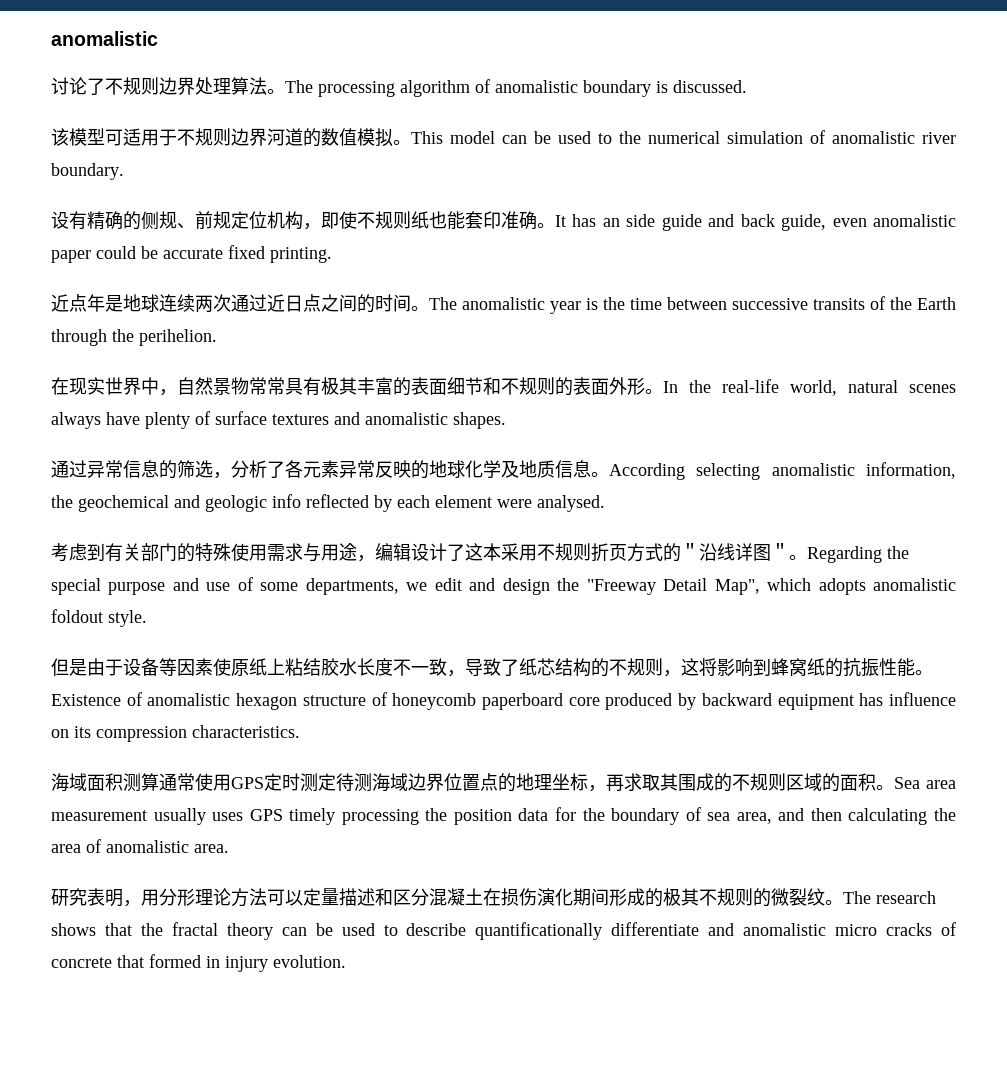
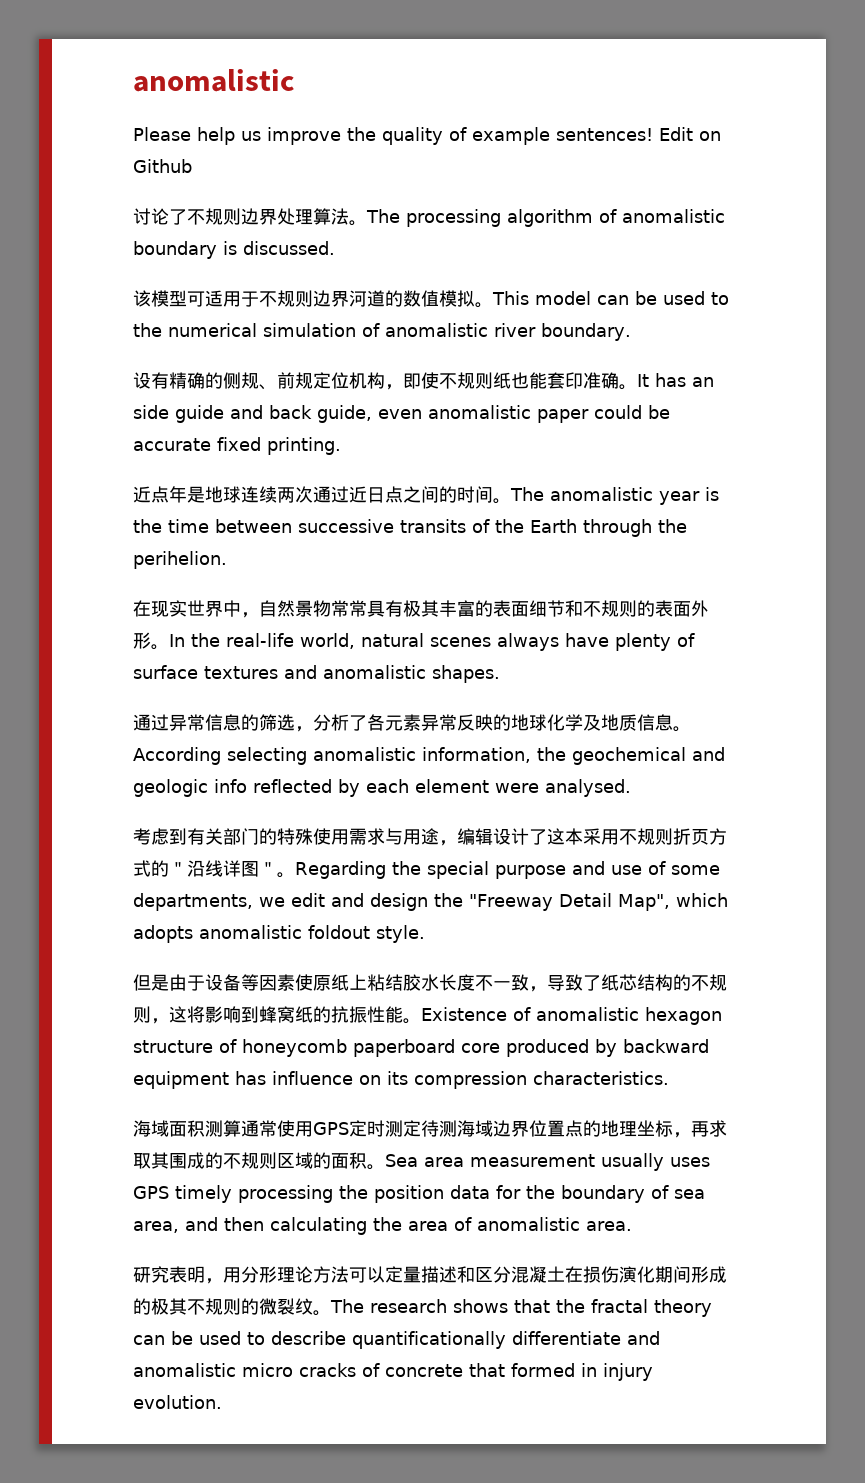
[51,31,158,46] anomalistic -> [133,69,294,92] [133,127,721,145] [133,159,192,173] anomalistic // Please help us improve the quality of example sentences! Edit on Github

